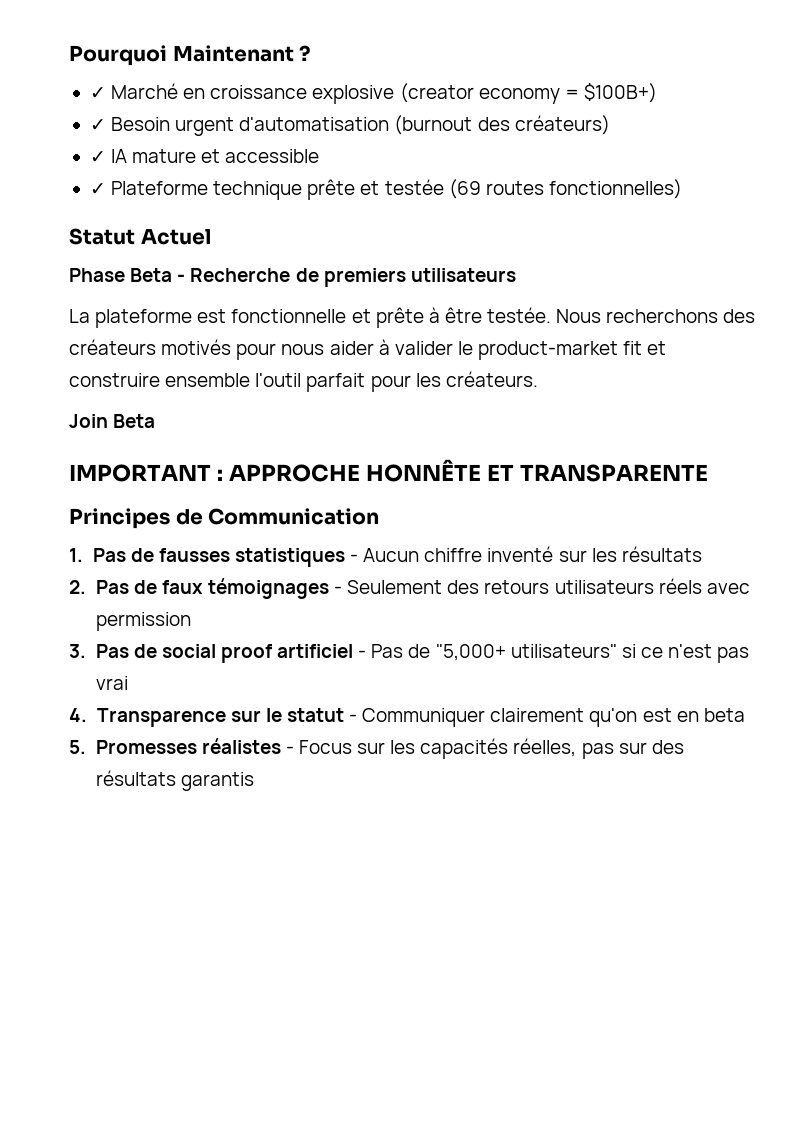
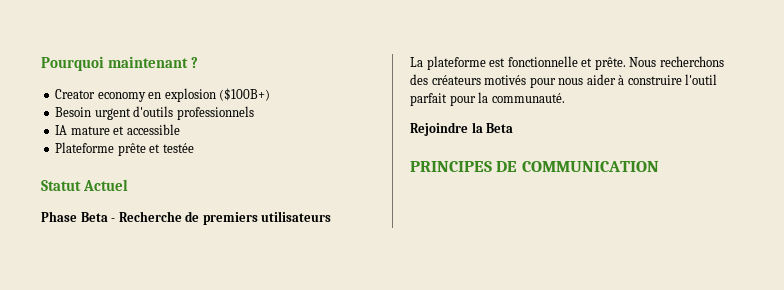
[172,45,294,62] Maintenant -> [107,56,188,68] maintenant
[89,83,657,104] [89,115,610,136] [89,151,106,163] ✓ Marché en croissance explosive (creator economy = $100B+) // ✓ Besoin urgent d'automatisation (burnout des créateurs) // ✓ -> [55,88,271,102] [55,106,254,120] Creator economy en explosion ($100B+) // Besoin urgent d'outils professionnels //
[89,181,303,200] ✓ Plateforme technique -> [55,142,115,153] Plateforme
[448,179,682,199] (69 routes fonctionnelles) -> (194, 148) none
[375,307,552,328] prête à être testée. -> [594,57,626,70] prête.
[394,341,667,360] [69,371,538,392] [69,414,156,428] [69,459,708,482] [69,508,380,529] [69,546,702,567] [69,578,750,599] [95,612,191,631] [69,644,750,663] [95,676,128,690] [69,708,745,727] [69,738,684,759] [95,770,254,791] valider le product-market fit et construire ensemble l'outil parfait pour les créateurs. // Join Beta // IMPORTANT : APPROCHE HONNÊTE ET TRANSPARENTE // Principes de Communication // 1. Pas de fausses statistiques - Aucun chiffre inventé sur les résultats // 2. Pas de faux témoignages - Seulement des retours utilisateurs réels avec permission // 3. Pas de social proof artificiel - Pas de "5,000+ utilisateurs" si ce n'est pas vrai // 4. Transparence sur le statut - Communiquer clairement qu'on est en beta // 5. Promesses réalistes - Focus sur les capacités réelles, pas sur des résultats garantis -> [627,74,718,85] [410,92,565,106] [410,122,514,136] [410,161,659,172] construire l'outil parfait pour la communauté. // Rejoindre la Beta // PRINCIPES DE COMMUNICATION

